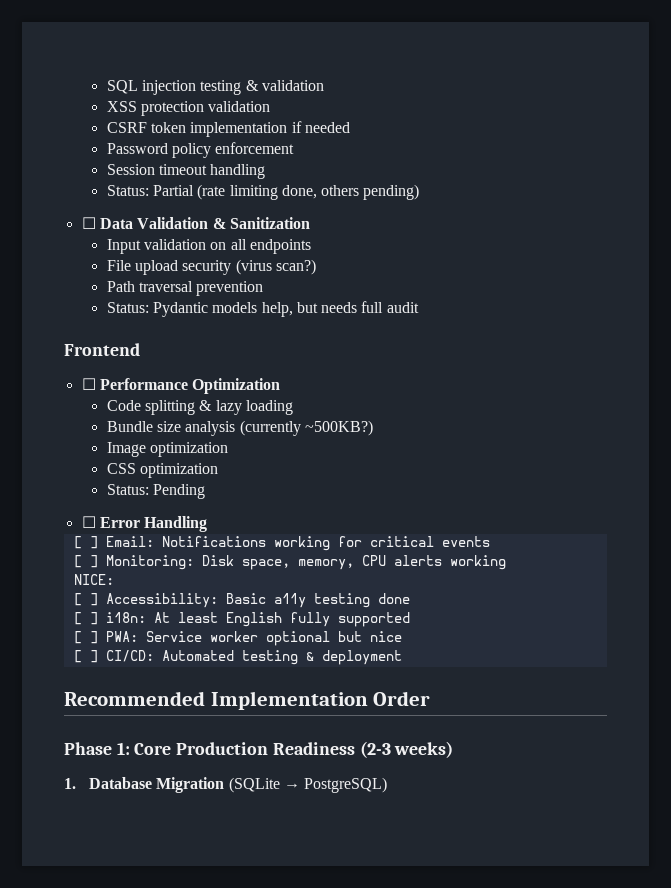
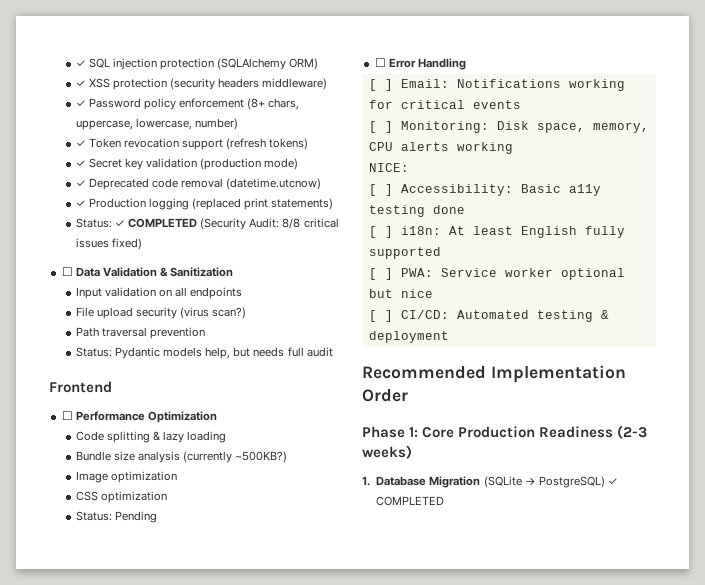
(106, 87) none -> [75,60,86,67] ✓
[200,80,324,95] [106,101,271,116] [106,121,350,137] [106,142,295,158] [106,164,266,179] [106,184,420,200] testing & validation // XSS protection validation // CSRF token implementation if needed // Password policy enforcement // Session timeout handling // Status: Partial (rate limiting done, others pending) -> [160,58,319,70] [75,78,328,90] [75,98,300,110] [75,118,239,130] [75,138,309,150] [75,158,299,170] [75,178,322,190] [75,198,334,210] [75,218,339,230] [75,238,143,250] protection (SQLAlchemy ORM) // ✓ XSS protection (security headers middleware) // ✓ Password policy enforcement (8+ chars, uppercase, lowercase, number) // ✓ Token revocation support (refresh tokens) // ✓ Secret key validation (production mode) // ✓ Deprecated code removal (datetime.utcnow) // ✓ Production logging (replaced print statements) // Status: ✓ COMPLETED (Security Audit: 8/8 critical issues fixed)
(388, 785) none -> [607,478,618,485] [376,496,445,506] ✓ COMPLETED

